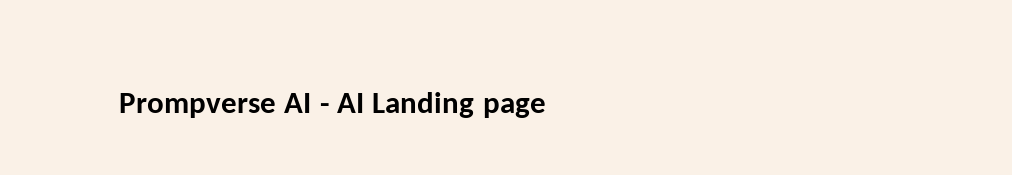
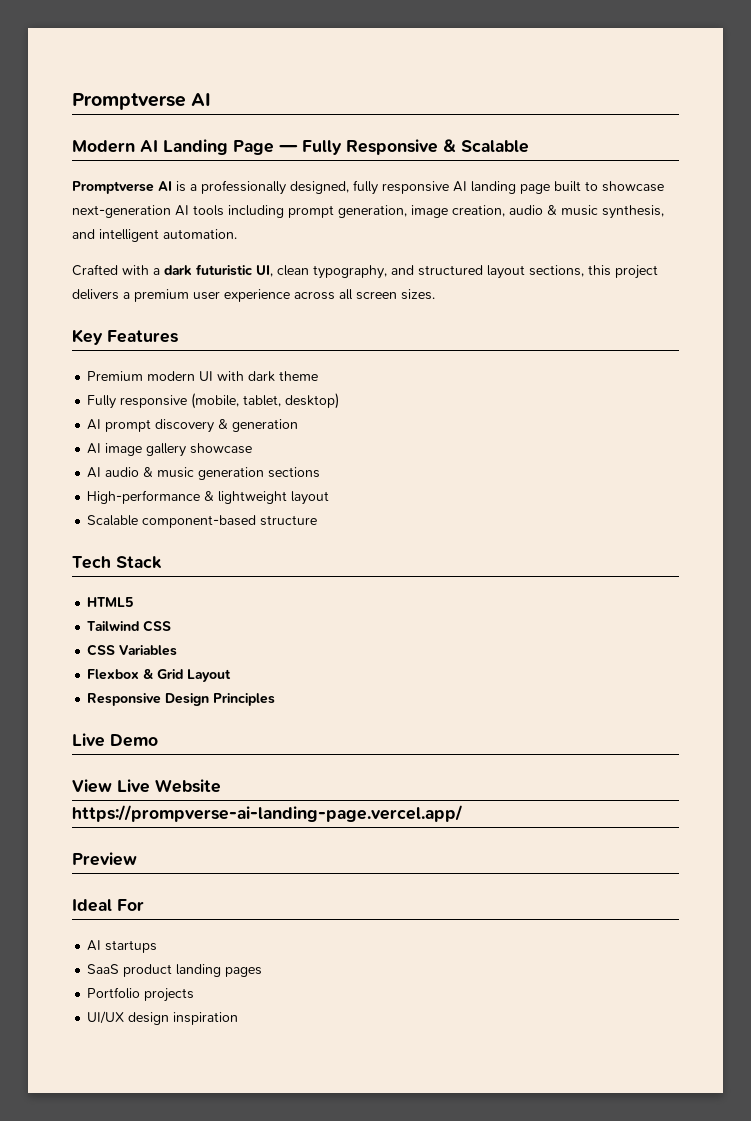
[119,93,329,118] Prompverse AI - -> [72,93,212,110] [72,140,135,153] Promptverse AI // Modern
[482,98,546,118] page -> [233,139,529,155] [72,180,664,195] [72,205,664,219] [72,229,237,242] [72,264,658,279] [72,289,435,302] [72,329,178,345] [87,371,319,382] [87,393,340,409] [87,419,299,433] [87,443,253,457] [87,467,321,480] [87,490,330,505] [87,515,318,528] [72,556,162,569] [87,597,134,607] [87,620,172,632] [87,644,178,656] [87,669,232,682] [87,693,276,706] [72,733,158,747] [72,779,221,793] [72,805,463,822] [72,852,137,866] [72,899,144,912] [87,940,158,953] [87,964,263,977] [87,987,195,1002] [87,1011,239,1025] Page — Fully Responsive & Scalable // Promptverse AI is a professionally designed, fully responsive AI landing page built to showcase next-generation AI tools including prompt generation, image creation, audio & music synthesis, and intelligent automation. // Crafted with a dark futuristic UI, clean typography, and structured layout sections, this project delivers a premium user experience across all screen sizes. // Key Features // Premium modern UI with dark theme // Fully responsive (mobile, tablet, desktop) // AI prompt discovery & generation // AI image gallery showcase // AI audio & music generation sections // High-performance & lightweight layout // Scalable component-based structure // Tech Stack // HTML5 // Tailwind CSS // CSS Variables // Flexbox & Grid Layout // Responsive Design Principles // Live Demo // View Live Website // https://prompverse-ai-landing-page.vercel.app/ // Preview // Ideal For // AI startups // SaaS product landing pages // Portfolio projects // UI/UX design inspiration

